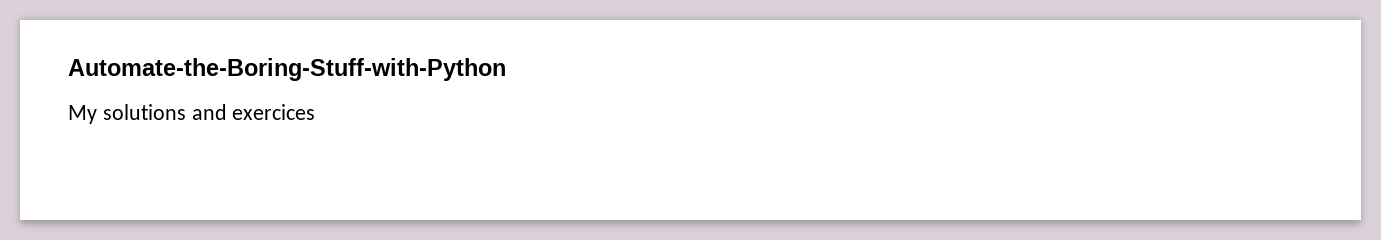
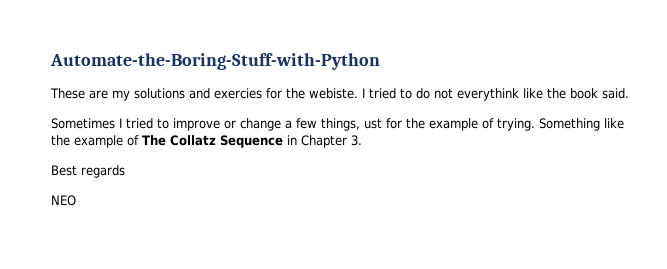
[68,104,316,124] My solutions and exercices -> [50,88,629,101] [51,118,624,131] [51,135,362,148] [51,165,125,178] [51,195,76,206] These are my solutions and exercies for the webiste. I tried to do not everythink like the book said. // Sometimes I tried to improve or change a few things, ust for the example of trying. Something like the example of The Collatz Sequence in Chapter 3. // Best regards // NEO

